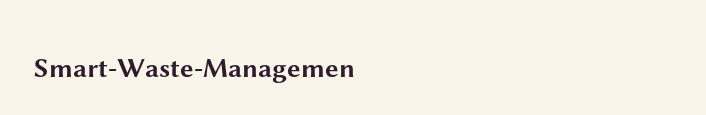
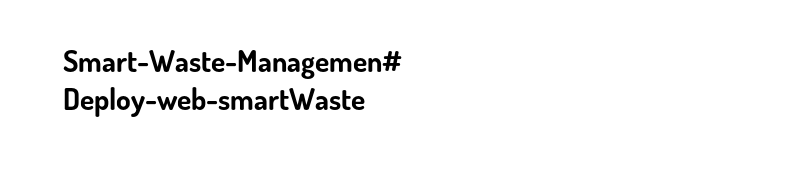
[34,59,355,83] Smart-Waste-Managemen -> [63,50,402,79] [63,87,365,117] Smart-Waste-Managemen# Deploy-web-smartWaste

